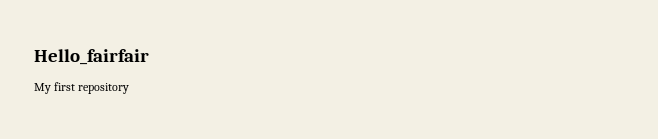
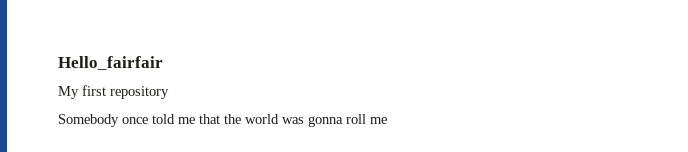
(130, 88) none -> [58,114,387,127] // Somebody once told me that the world was gonna roll me

